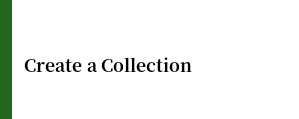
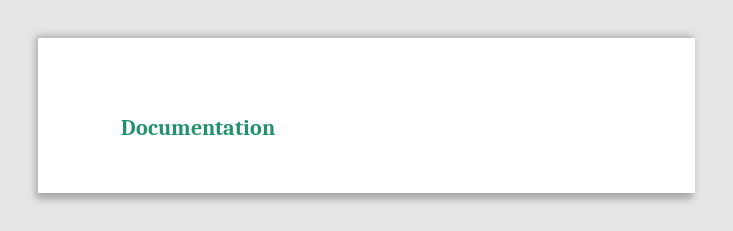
[24,57,193,72] Create a Collection -> [121,120,275,135] Documentation

